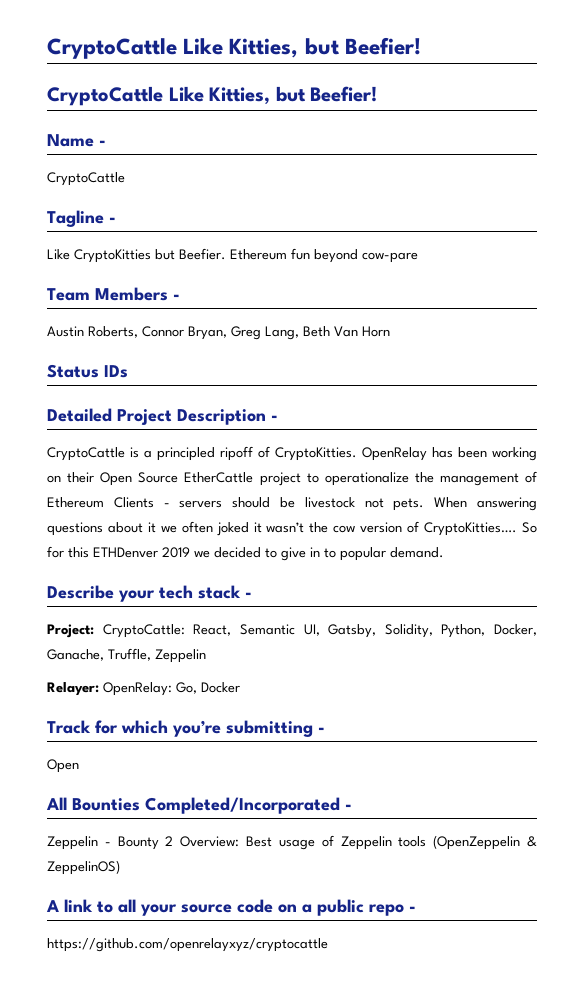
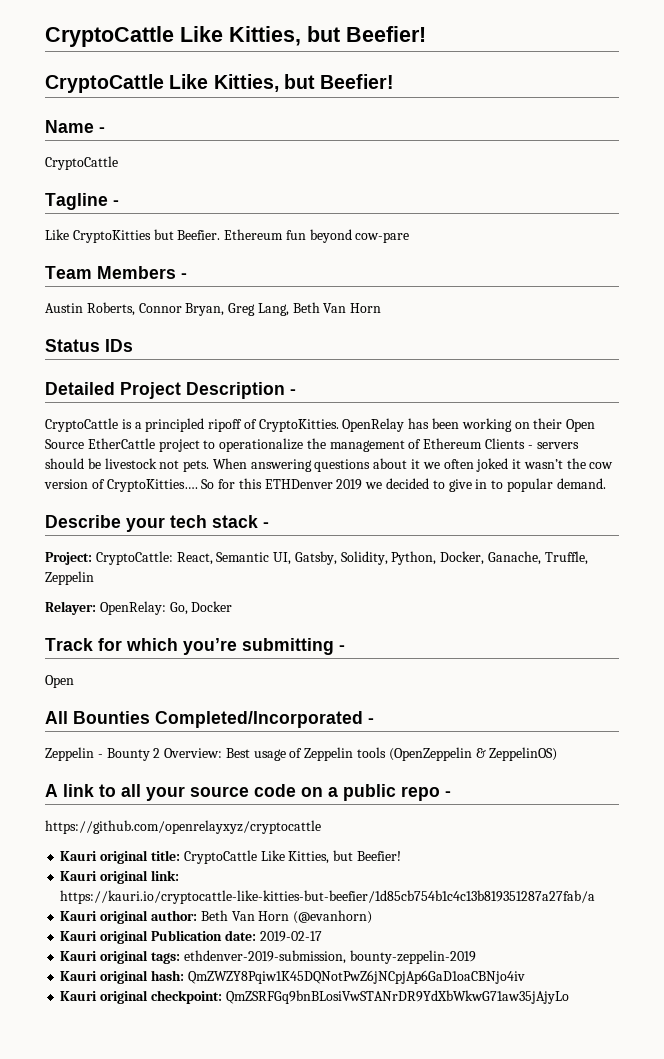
(328, 945) none -> [60,850,401,864] [60,870,179,884] [60,890,596,904] [60,910,373,924] [60,930,322,944] [60,950,476,964] [60,970,525,984] [60,990,569,1004] // Kauri original title: CryptoCattle Like Kitties, but Beefier! // Kauri original link: https://kauri.io/cryptocattle-like-kitties-but-beefier/1d85cb754b1c4c13b819351287a27fab/a // Kauri original author: Beth Van Horn (@evanhorn) // Kauri original Publication date: 2019-02-17 // Kauri original tags: ethdenver-2019-submission, bounty-zeppelin-2019 // Kauri original hash: QmZWZY8Pqiw1K45DQNotPwZ6jNCpjAp6GaD1oaCBNjo4iv // Kauri original checkpoint: QmZSRFGq9bnBLosiVwSTANrDR9YdXbWkwG71aw35jAjyLo

